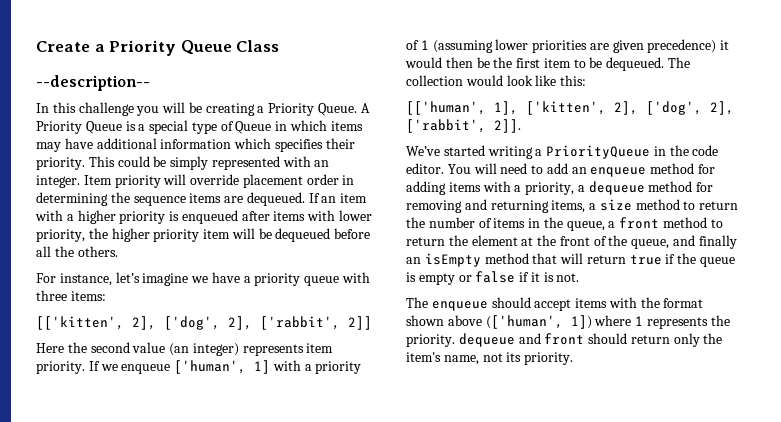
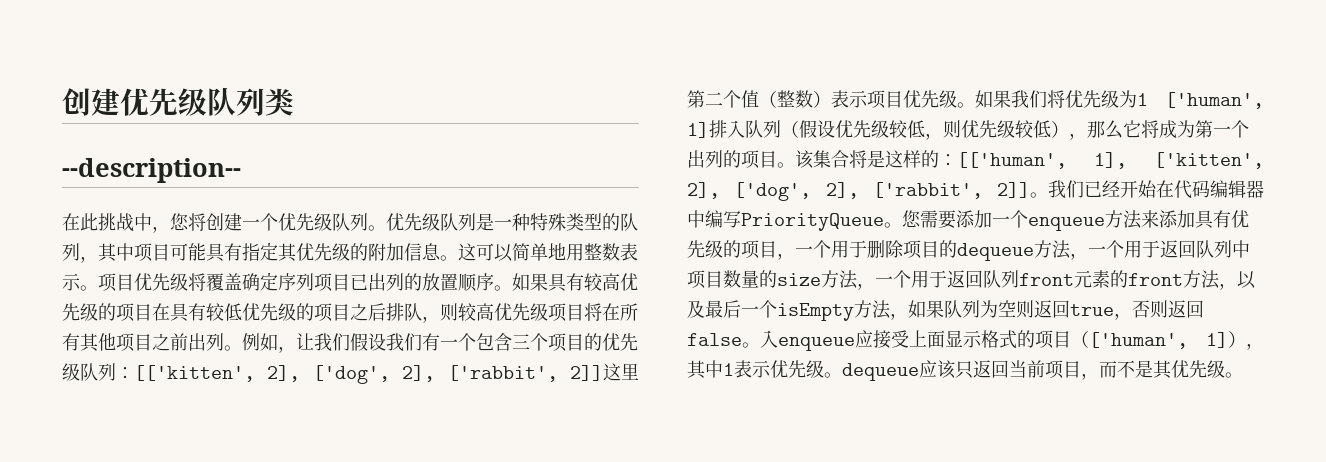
[36,40,280,56] [36,75,150,91] [36,102,370,116] [36,120,363,134] [36,138,355,152] [36,156,330,170] [36,174,355,188] [36,192,368,206] [35,210,373,224] [36,228,371,242] [36,246,118,257] [36,272,371,286] [36,290,106,301] Create a Priority Queue Class // --description-- // In this challenge you will be creating a Priority Queue. A Priority Queue is a special type of Queue in which items may have additional information which specifies their priority. This could be simply represented with an integer. Item priority will override placement order in determining the sequence items are dequeued. If an item with a higher priority is enqueued after items with lower priority, the higher priority item will be dequeued before all the others. // For instance, let’s imagine we have a priority queue with three items: // -> [62,87,294,116] [62,158,241,183] [62,213,638,233] [62,242,638,263] [62,272,638,292] [62,303,638,323] [62,333,638,353] [62,363,134,381] 创建优先级队列类 // --description-- // 在此挑战中，您将创建一个优先级队列。优先级队列是一种特殊类型的队列，其中项目可能具有指定其优先级的附加信息。这可以简单地用整数表示。项目优先级将覆盖确定序列项目已出列的放置顺序。如果具有较高优先级的项目在具有较低优先级的项目之后排队，则较高优先级项目将在所有其他项目之前出列。例如，让我们假设我们有一个包含三个项目的优先级队列：
[36,342,334,356] [36,360,362,374] [406,39,730,53] [405,57,691,71] [406,75,587,86] // Here the second value (an integer) represents item priority. If we enqueue ['human', 1] with a priority of 1 (assuming lower priorities are given precedence) it would then be the first item to be dequeued. The collection would look like this: // -> [603,363,639,381] [687,90,1264,109] [687,120,1249,140] [687,150,957,169] 这里第二个值（整数）表示项目优先级。如果我们将优先级为1 ['human', 1]排入队列（假设优先级较低，则优先级较低），那么它将成为第一个出列的项目。该集合将是这样的：
[494,119,521,133] [406,145,719,159] [406,163,716,177] [406,181,714,195] [406,199,739,213] [406,217,723,231] [406,235,737,249] [406,253,736,267] [406,271,580,285] [406,297,704,311] [406,315,730,329] [406,333,723,347] [406,352,574,365] 2]]. // We’ve started writing a PriorityQueue in the code editor. You will need to add an enqueue method for adding items with a priority, a dequeue method for removing and returning items, a size method to return the number of items in the queue, a front method to return the element at the front of the queue, and finally an isEmpty method that will return true if the queue is empty or false if it is not. // The enqueue should accept items with the format shown above (['human', 1]) where 1 represents the priority. dequeue and front should return only the item's name, not its priority. -> [997,180,1264,199] [687,210,1249,231] [687,240,1250,261] [687,270,1256,290] [687,300,1204,321] [687,330,1264,351] [687,360,1243,381] 2]]。我们已经开始在代码编辑器中编写PriorityQueue。您需要添加一个enqueue方法来添加具有优先级的项目，一个用于删除项目的dequeue方法，一个用于返回队列中项目数量的size方法，一个用于返回队列front元素的front方法，以及最后一个isEmpty方法，如果队列为空则返回true，否则返回false。入enqueue应接受上面显示格式的项目（['human', 1]），其中1表示优先级。dequeue应该只返回当前项目，而不是其优先级。

